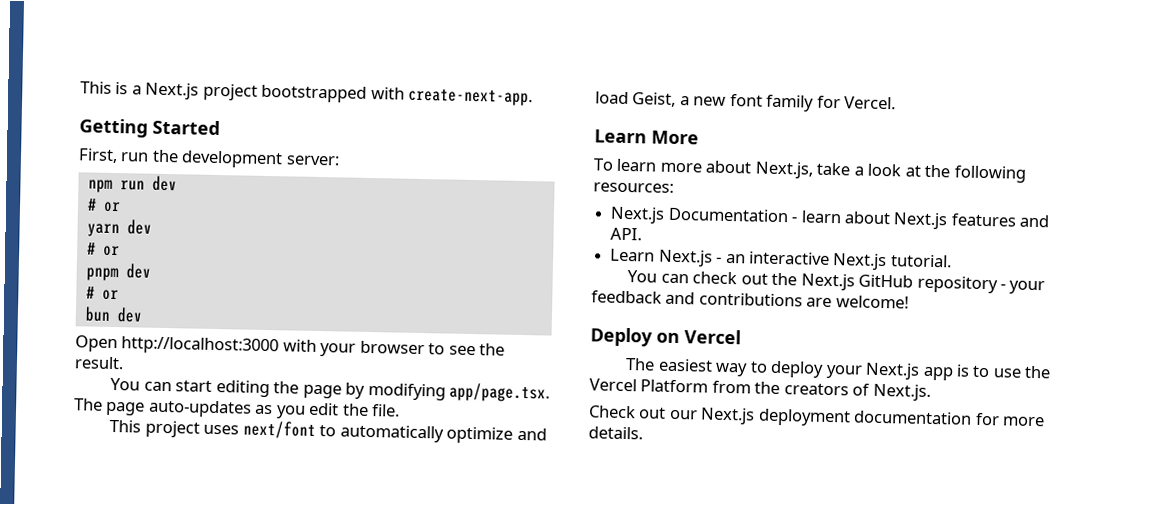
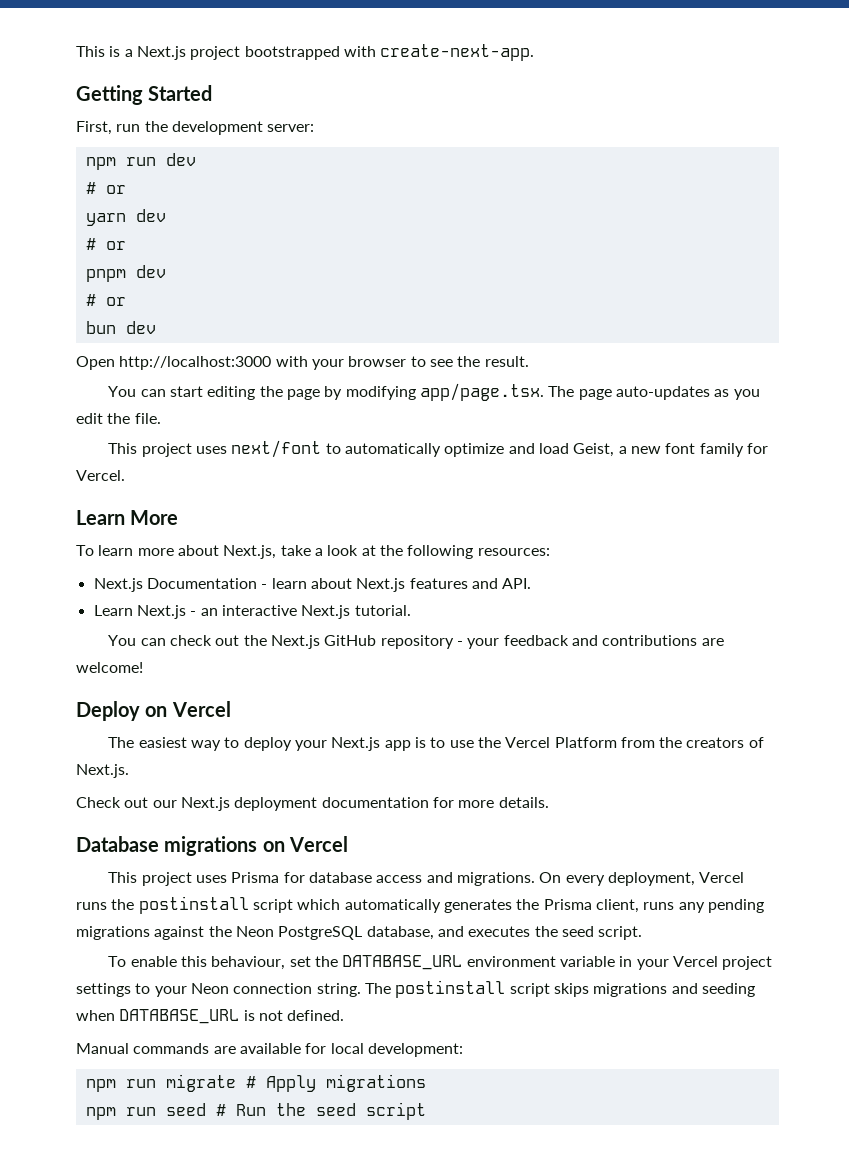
(643, 433) none -> [76,836,349,856] [108,872,745,886] [76,896,764,914] [76,926,643,940] [108,955,773,970] [76,980,755,998] [76,1009,345,1024] [76,1043,463,1057] [85,1074,426,1092] [85,1102,426,1120] // Database migrations on Vercel // This project uses Prisma for database access and migrations. On every deployment, Vercel runs the postinstall script which automatically generates the Prisma client, runs any pending migrations against the Neon PostgreSQL database, and executes the seed script. // To enable this behaviour, set the DATABASE_URL environment variable in your Vercel project settings to your Neon connection string. The postinstall script skips migrations and seeding when DATABASE_URL is not defined. // Manual commands are available for local development: // npm run migrate # Apply migrations // npm run seed # Run the seed script

